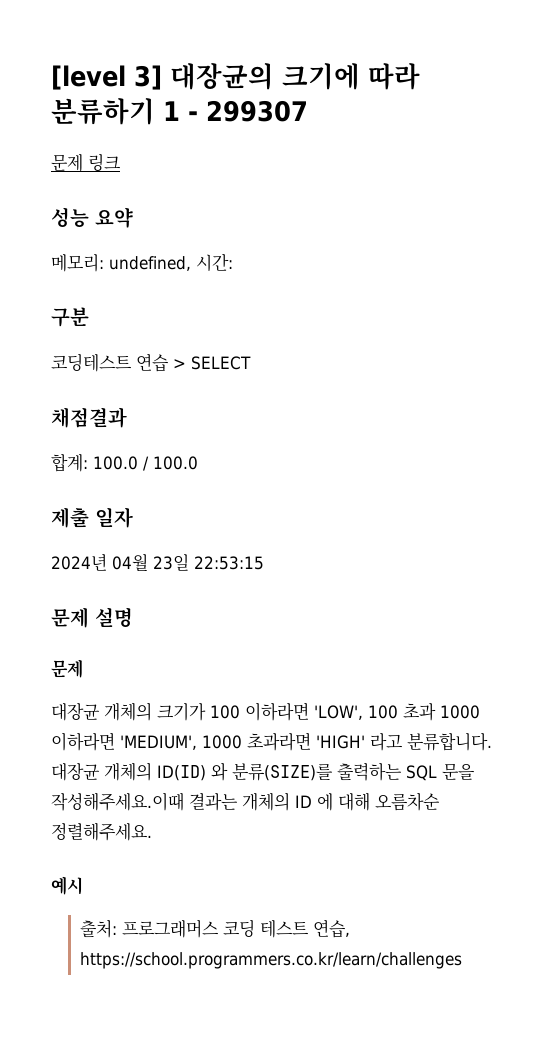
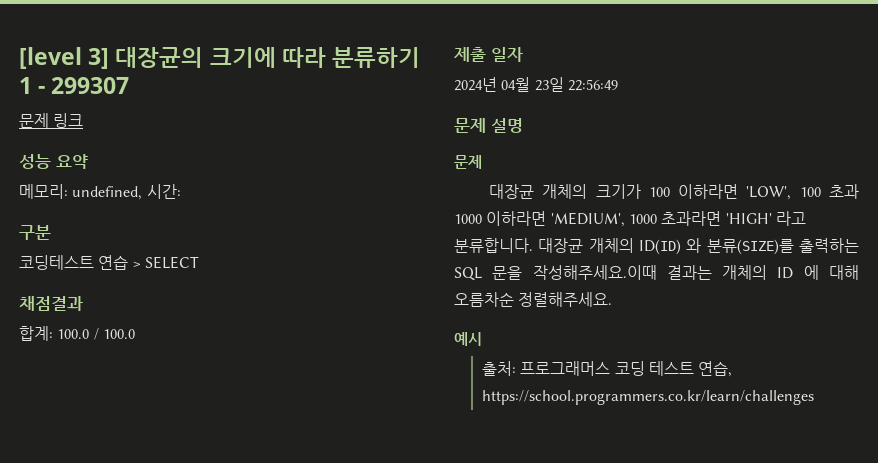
[194,556,264,570] 22:53:15 -> [567,79,618,91] 22:56:49

